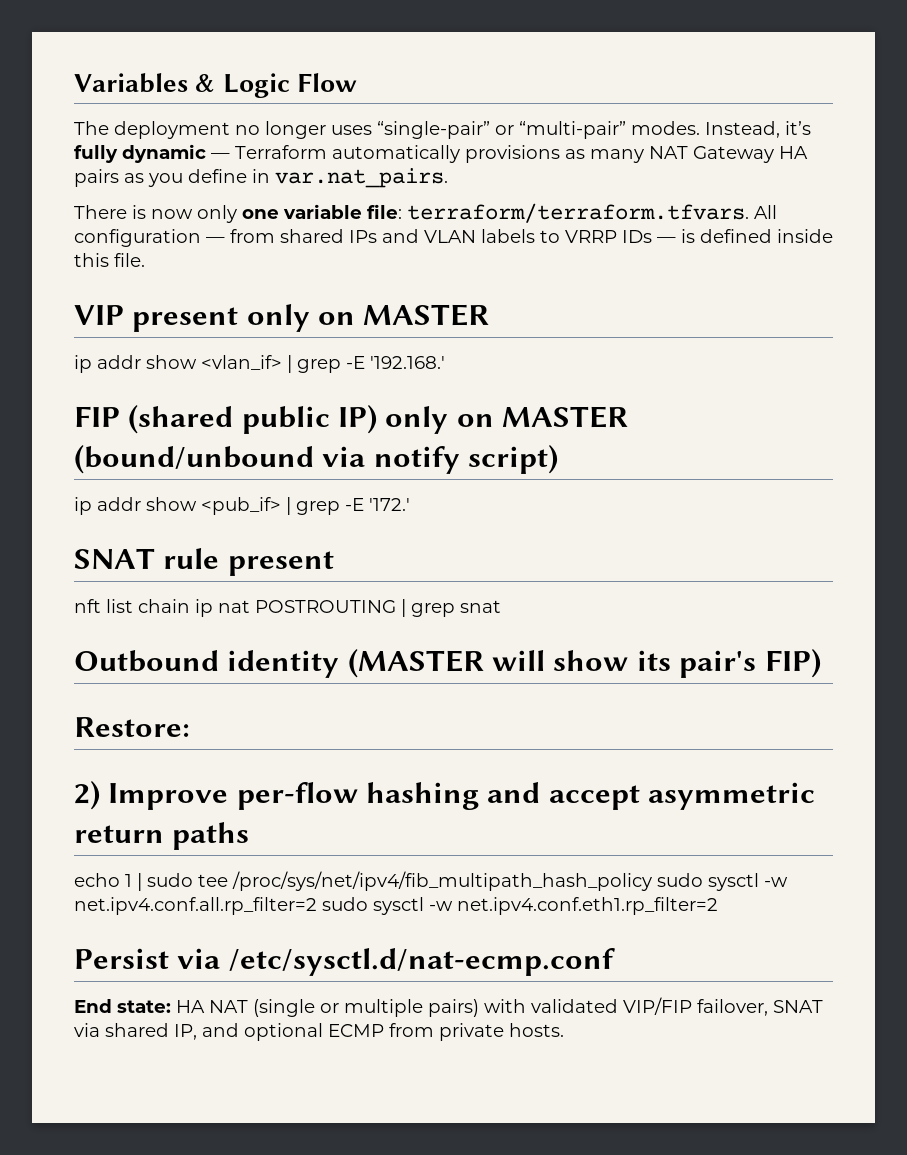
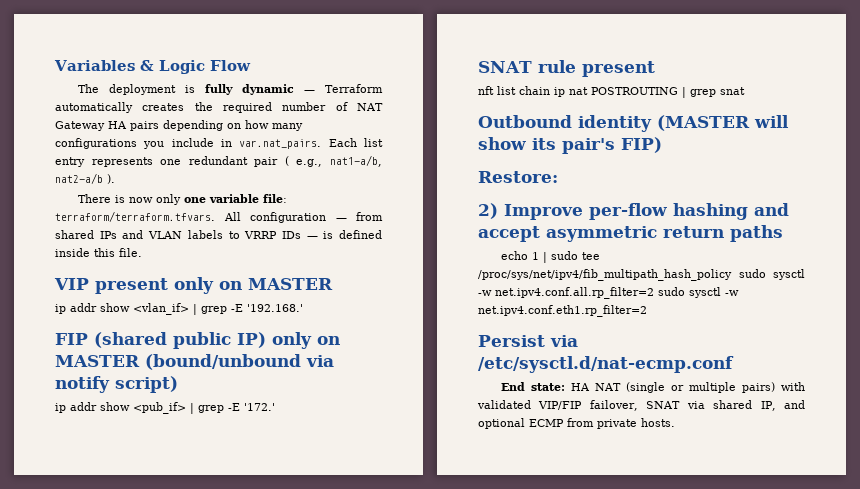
[235,121,811,139] no longer uses “single-pair” or “multi-pair” modes. Instead, it’s -> [184,85,195,93] is
[465,145,808,163] [74,168,448,188] provisions as many NAT Gateway HA pairs as you define in var.nat_pairs. -> [142,102,383,113] [55,120,303,131] [55,138,383,149] [55,155,382,167] [55,173,115,184] creates the required number of NAT Gateway HA pairs depending on how many configurations you include in var.nat_pairs. Each list entry represents one redundant pair ( e.g., nat1-a/b, nat2-a/b ).

